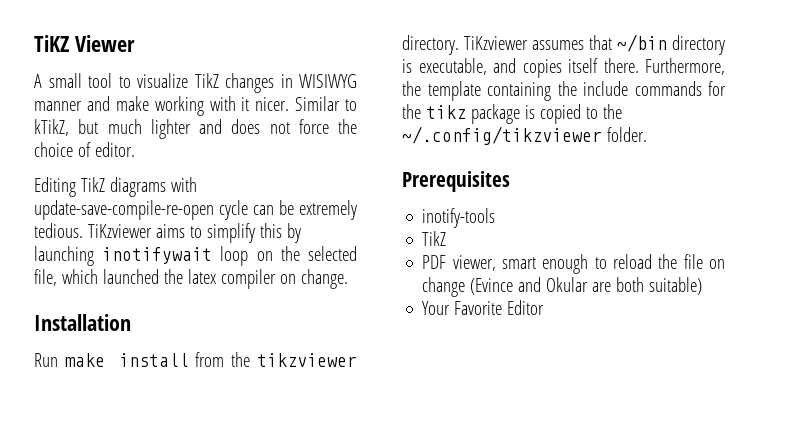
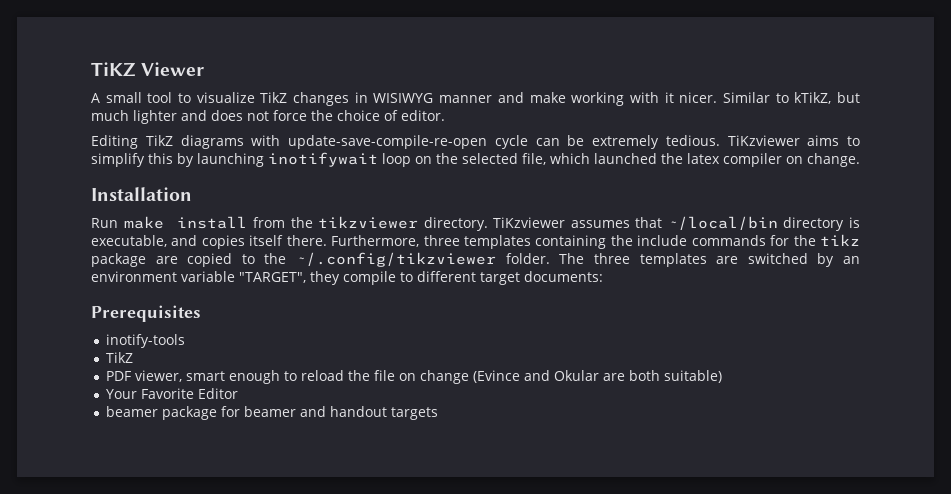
[616,34,667,52] ~/bin -> [667,216,778,230] ~/local/bin
[402,81,481,101] the template -> [423,235,531,249] three templates
[524,105,535,119] is -> [155,256,178,264] are
(647, 134) none -> [559,253,861,267] [91,271,603,285] The three templates are switched by an environment variable "TARGET", they compile to different target documents:
(545, 307) none -> [106,406,439,420] // beamer package for beamer and handout targets

